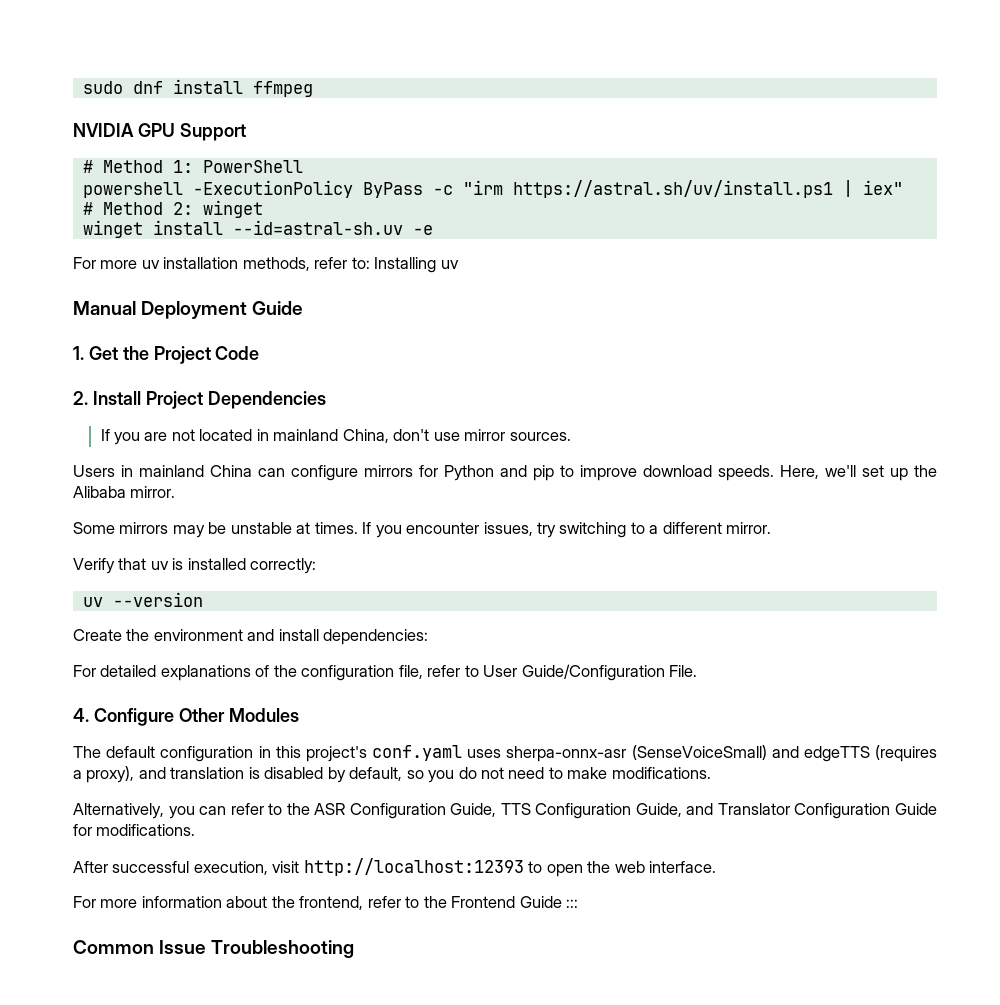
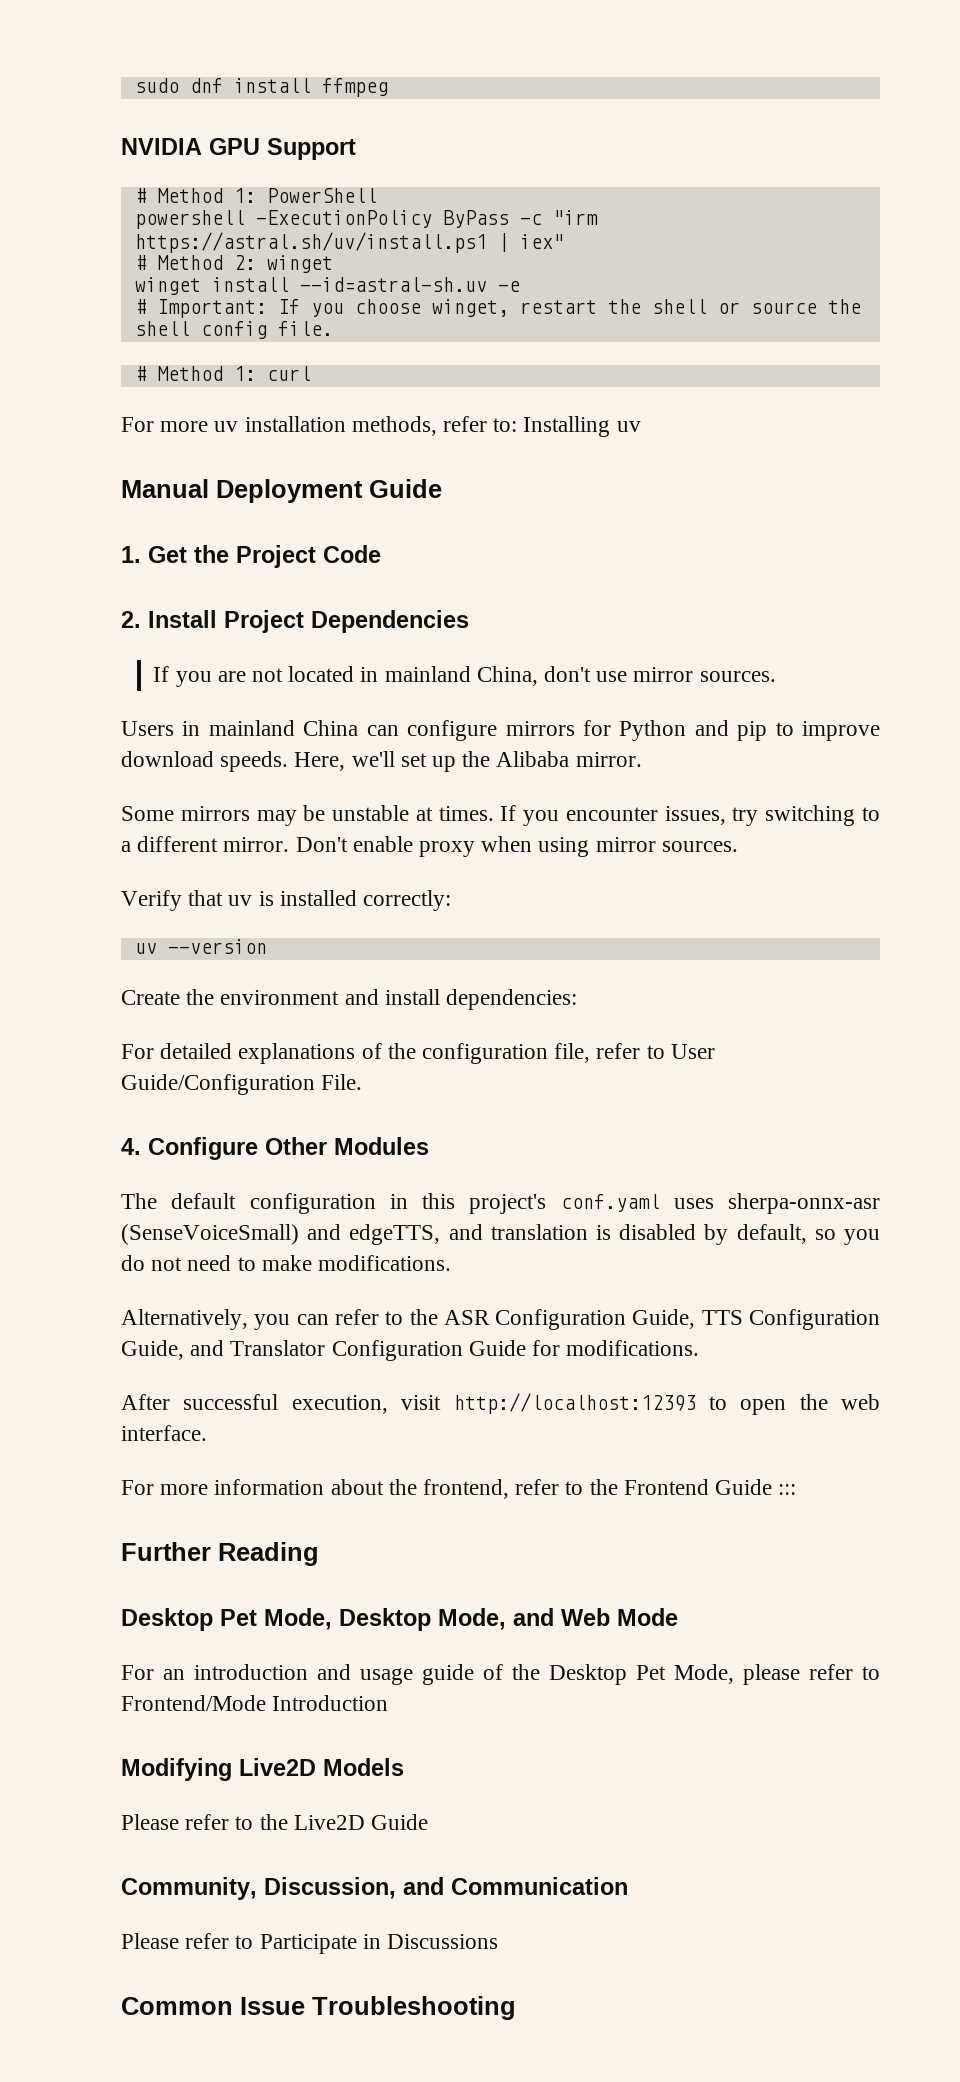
(433, 230) none -> [134,299,861,318] [134,321,333,339] [134,366,311,381] // # Important: If you choose winget, restart the shell or source the shell config file. // # Method 1: curl
(772, 528) none -> [295,836,738,857] Don't enable proxy when using mirror sources.
[803,745,937,762] [73,766,135,783] edgeTTS (requires a proxy), -> [349,1224,441,1245] edgeTTS,
(579, 903) none -> [121,1542,319,1566] [121,1608,678,1631] [121,1664,880,1685] [121,1695,389,1711] [121,1758,404,1781] [121,1814,429,1830] [121,1877,628,1900] [121,1933,499,1954] // Further Reading // Desktop Pet Mode, Desktop Mode, and Web Mode // For an introduction and usage guide of the Desktop Pet Mode, please refer to Frontend/Mode Introduction // Modifying Live2D Models // Please refer to the Live2D Guide // Community, Discussion, and Communication // Please refer to Participate in Discussions

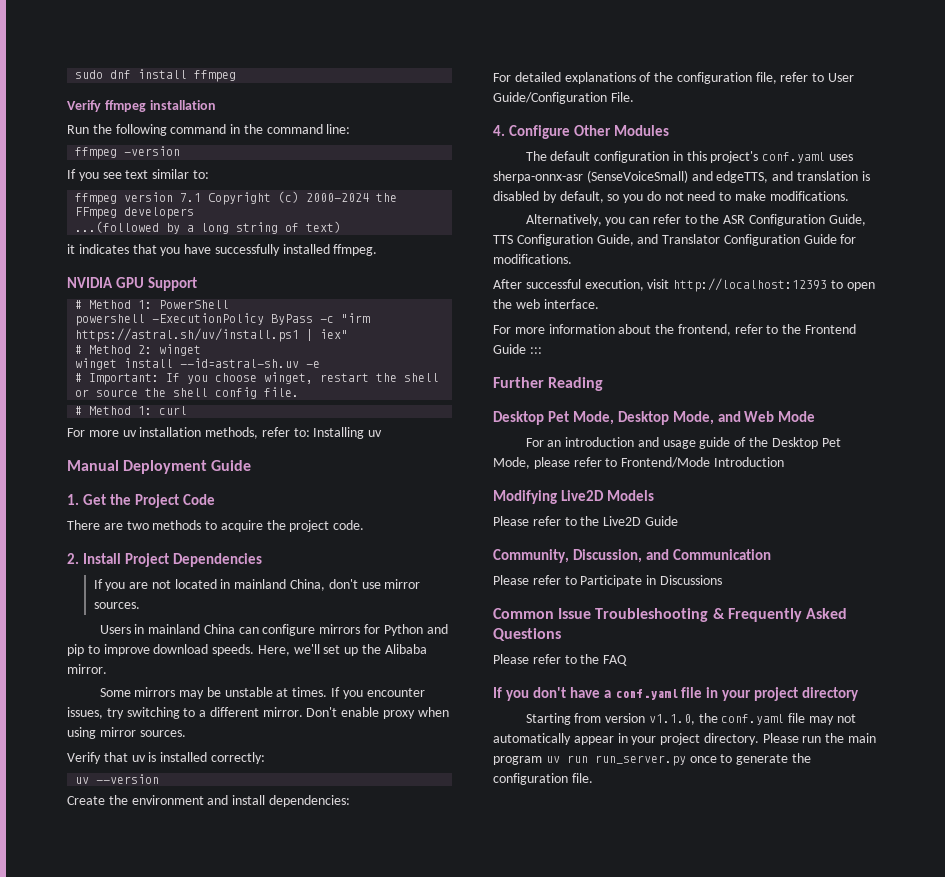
(388, 87) none -> [67,100,216,112] [67,124,351,136] [75,146,181,159] [67,169,209,181] [75,191,398,205] [75,207,195,219] [75,221,342,234] [67,244,378,256] // Verify ffmpeg installation // Run the following command in the command line: // ffmpeg -version // If you see text similar to: // ffmpeg version 7.1 Copyright (c) 2000-2024 the FFmpeg developers // ...(followed by a long string of text) // it indicates that you have successfully installed ffmpeg.
(381, 554) none -> [67,520,365,532] // There are two methods to acquire the project code.
(516, 2008) none -> [712,608,847,622] [493,628,561,641] [493,654,628,666] [493,687,860,701] [525,713,856,725] [493,733,877,745] [493,753,811,766] [493,773,593,785] & Frequently Asked Questions // Please refer to the FAQ // If you don't have a conf.yaml file in your project directory // Starting from version v1.1.0, the conf.yaml file may not automatically appear in your project directory. Please run the main program uv run run_server.py once to generate the configuration file.

